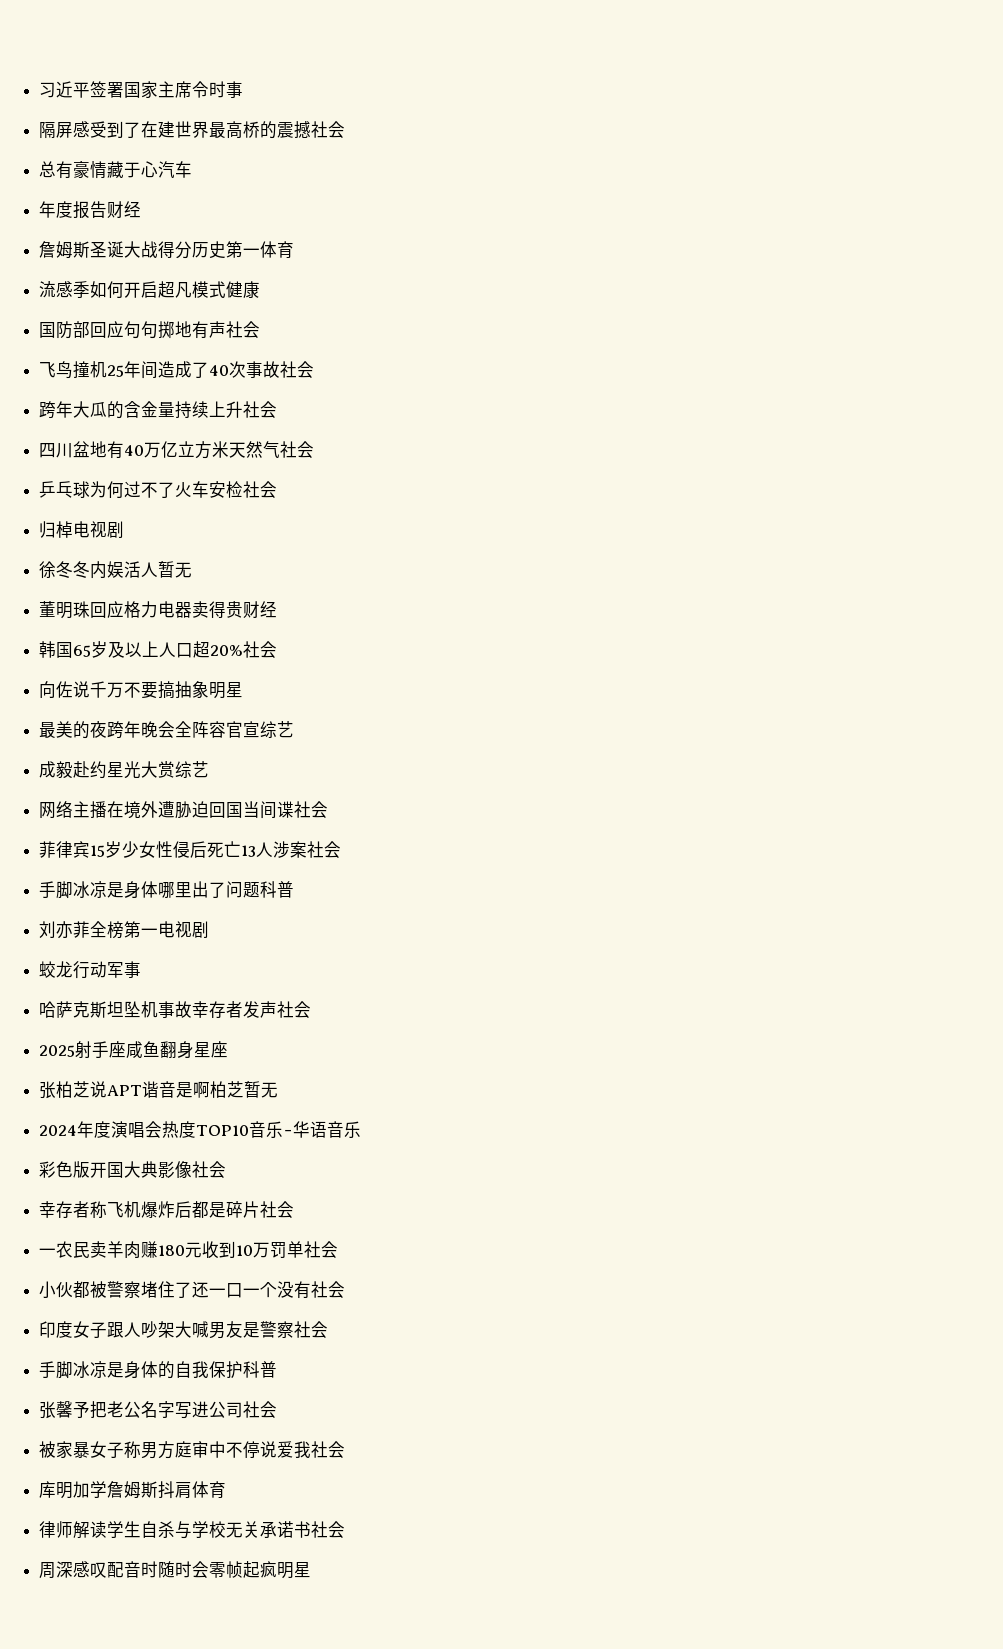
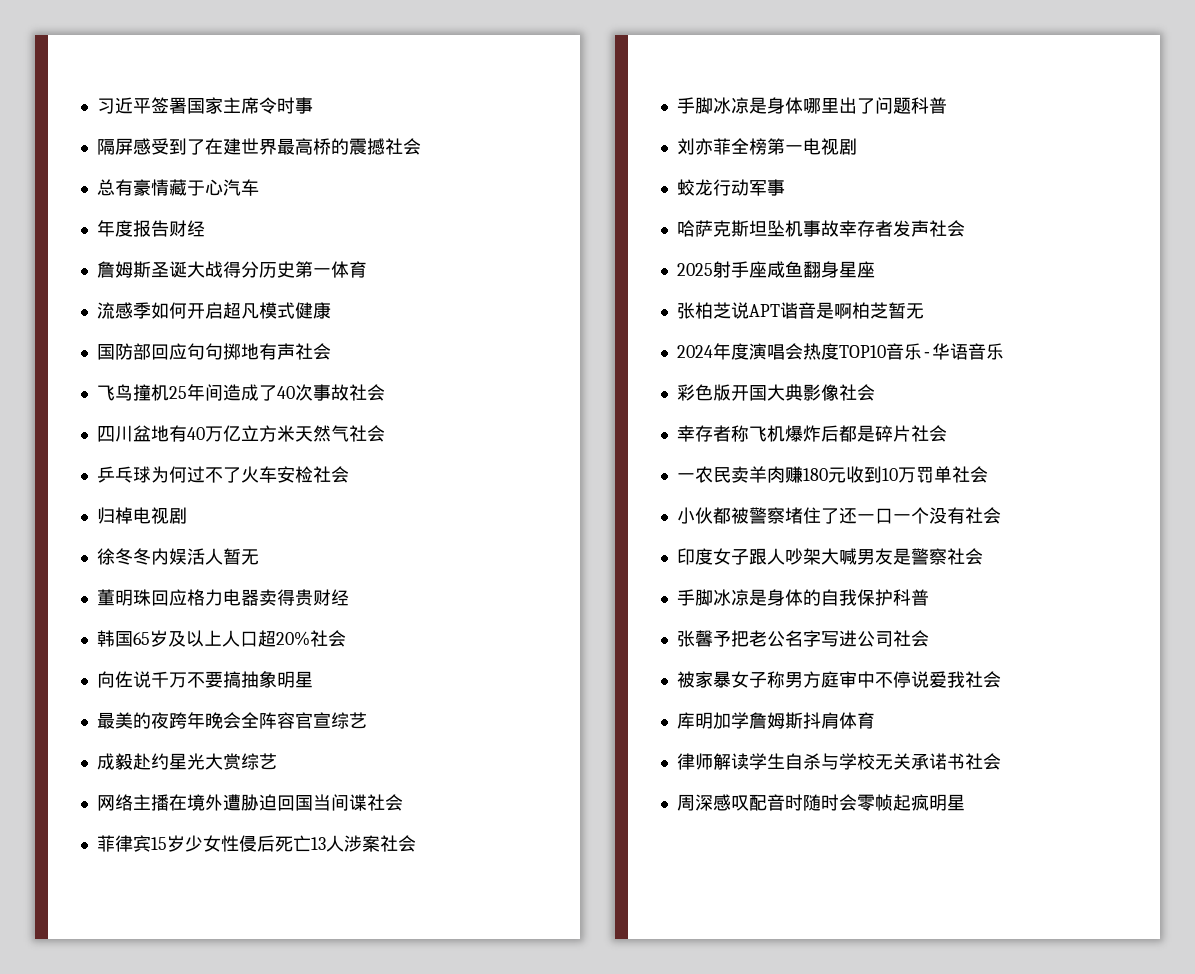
[39,401,278,419] // 跨年大瓜的含金量持续上升社会 -> (385, 392) none

